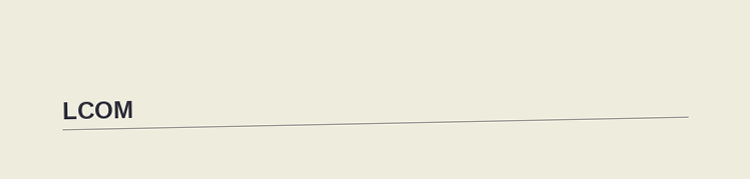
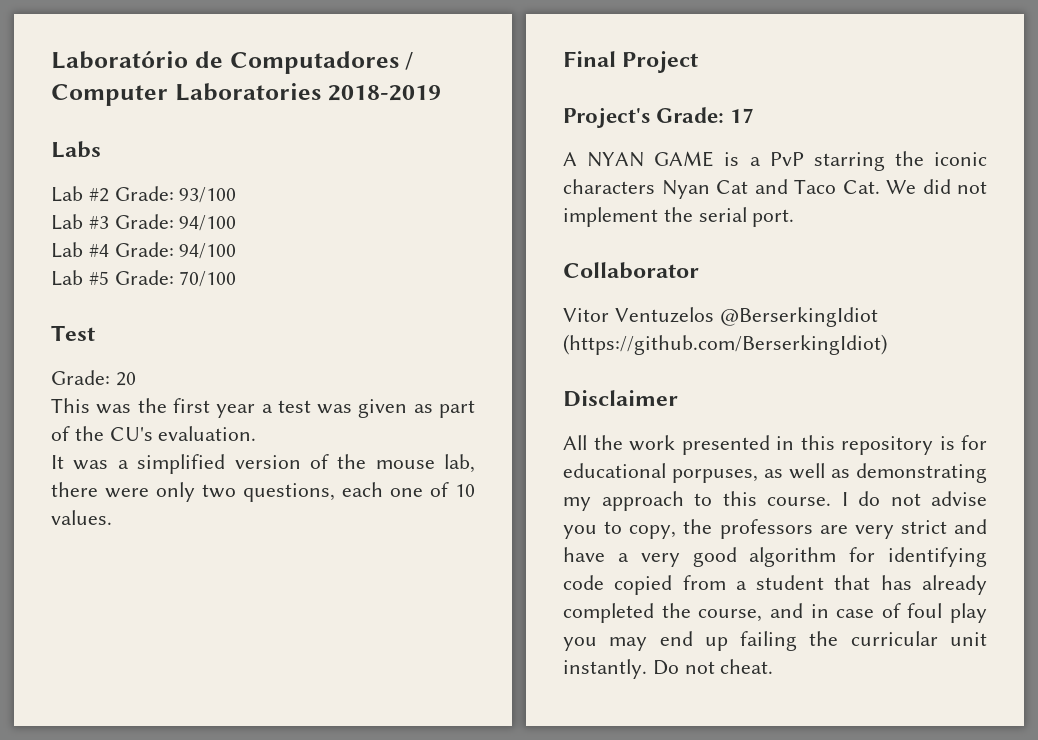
[62,100,134,120] LCOM -> [51,51,415,74] [51,83,441,106] [51,141,101,158] [51,186,237,203] [51,214,237,231] [51,242,237,259] [51,270,237,287] [51,325,95,341] [51,370,136,386] [51,398,476,418] [51,426,257,441] [51,454,475,474] [51,482,475,502] [51,510,112,525] [563,51,699,73] [563,107,755,128] [563,151,987,171] [563,179,987,199] [563,207,795,227] [563,262,699,279] [563,307,878,327] [563,334,887,355] [563,390,678,407] [563,435,987,455] [563,463,987,483] [563,491,987,511] [563,519,987,539] [563,547,987,567] [563,575,987,595] [563,603,987,623] [563,631,987,651] [563,659,774,679] Laboratório de Computadores / Computer Laboratories 2018-2019 // Labs // Lab #2 Grade: 93/100 // Lab #3 Grade: 94/100 // Lab #4 Grade: 94/100 // Lab #5 Grade: 70/100 // Test // Grade: 20 // This was the first year a test was given as part of the CU's evaluation. // It was a simplified version of the mouse lab, there were only two questions, each one of 10 values. // Final Project // Project's Grade: 17 // A NYAN GAME is a PvP starring the iconic characters Nyan Cat and Taco Cat. We did not implement the serial port. // Collaborator // Vitor Ventuzelos @BerserkingIdiot (https://github.com/BerserkingIdiot) // Disclaimer // All the work presented in this repository is for educational porpuses, as well as demonstrating my approach to this course. I do not advise you to copy, the professors are very strict and have a very good algorithm for identifying code copied from a student that has already completed the course, and in case of foul play you may end up failing the curricular unit instantly. Do not cheat.

